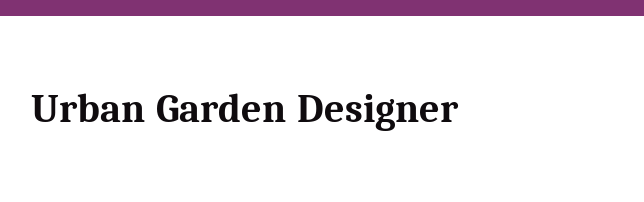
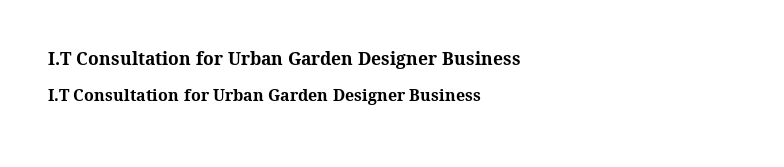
[31,93,459,131] Urban Garden Designer -> [48,51,521,69] [48,89,481,105] I.T Consultation for Urban Garden Designer Business // I.T Consultation for Urban Garden Designer Business

